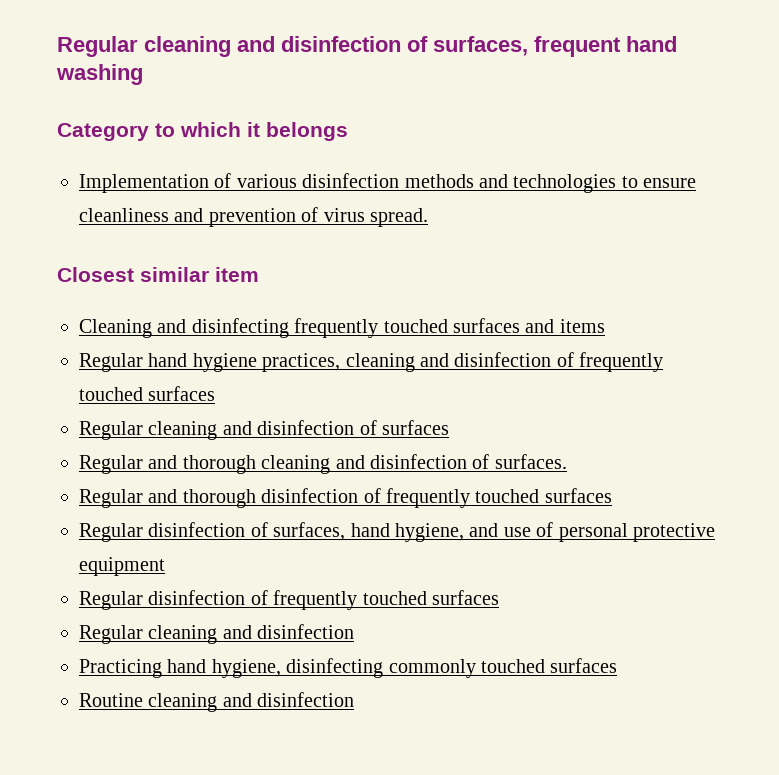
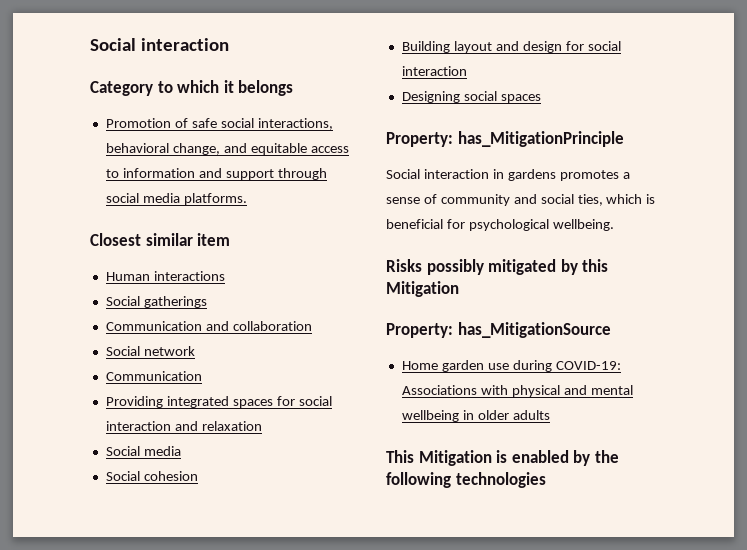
[57,36,677,57] [56,64,143,85] Regular cleaning and disinfection of surfaces, frequent hand washing -> [90,38,229,51] Social interaction
[79,173,697,193] [79,207,428,227] [57,267,259,282] [79,318,605,338] [79,352,664,372] [79,386,216,401] [79,420,449,440] [79,454,567,474] [79,488,612,508] [79,522,715,542] [79,557,165,576] [79,590,499,610] [79,624,355,644] [79,658,618,678] [79,692,355,712] Implementation of various disinfection methods and technologies to ensure cleanliness and prevention of virus spread. // Closest similar item // Cleaning and disinfecting frequently touched surfaces and items // Regular hand hygiene practices, cleaning and disinfection of frequently touched surfaces // Regular cleaning and disinfection of surfaces // Regular and thorough cleaning and disinfection of surfaces. // Regular and thorough disinfection of frequently touched surfaces // Regular disinfection of surfaces, hand hygiene, and use of personal protective equipment // Regular disinfection of frequently touched surfaces // Regular cleaning and disinfection // Practicing hand hygiene, disinfecting commonly touched surfaces // Routine cleaning and disinfection -> [105,118,333,130] [105,143,349,155] [105,168,327,180] [105,193,247,205] [90,233,231,246] [105,271,225,281] [105,296,207,308] [105,321,312,331] [105,346,195,356] [105,371,202,381] [105,396,332,408] [105,421,262,431] [105,446,181,456] [105,471,198,481] [401,41,621,53] [401,66,467,76] [401,91,541,103] [386,131,624,147] [386,169,630,181] [386,194,656,206] [386,219,614,231] [386,259,609,275] [386,281,459,297] [386,322,611,338] [401,360,621,372] [401,385,633,397] [401,410,550,422] [386,450,619,466] [386,472,546,488] Promotion of safe social interactions, behavioral change, and equitable access to information and support through social media platforms. // Closest similar item // Human interactions // Social gatherings // Communication and collaboration // Social network // Communication // Providing integrated spaces for social interaction and relaxation // Social media // Social cohesion // Building layout and design for social interaction // Designing social spaces // Property: has_MitigationPrinciple // Social interaction in gardens promotes a sense of community and social ties, which is beneficial for psychological wellbeing. // Risks possibly mitigated by this Mitigation // Property: has_MitigationSource // Home garden use during COVID-19: Associations with physical and mental wellbeing in older adults // This Mitigation is enabled by the following technologies

